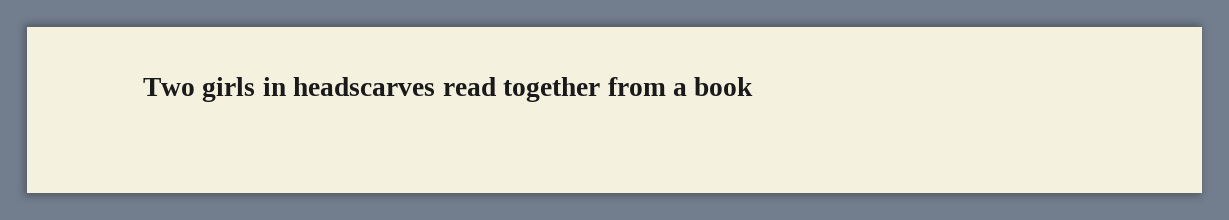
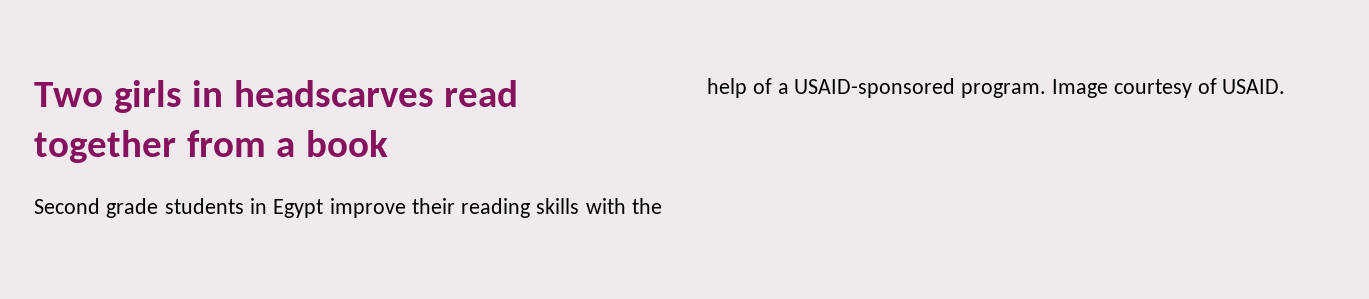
(754, 86) none -> [34,198,662,218] [707,78,1286,98] // Second grade students in Egypt improve their reading skills with the help of a USAID-sponsored program. Image courtesy of USAID.

